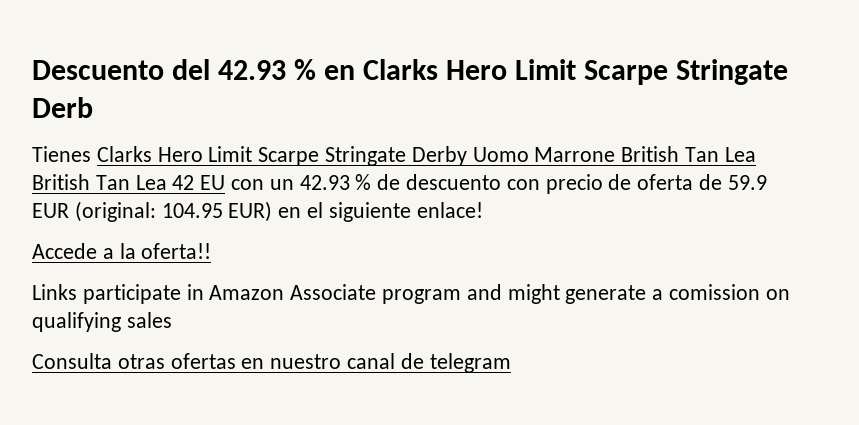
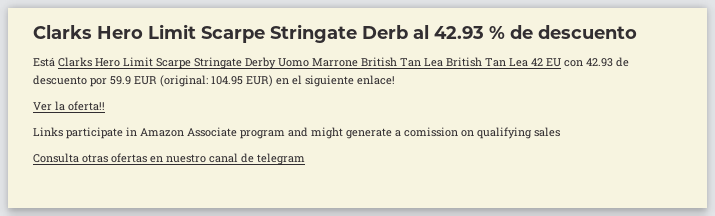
[32,59,355,80] Descuento del 42.93 % en -> (33, 32) none
[32,146,91,162] // Tienes -> [413,25,637,39] [33,57,55,67] al 42.93 % de descuento // Está
[269,174,723,194] un 42.93 % de descuento con precio de oferta de -> [586,57,629,67] [33,75,107,87] 42.93 de descuento por
[32,243,114,259] Accede a -> [33,102,52,111] Ver

